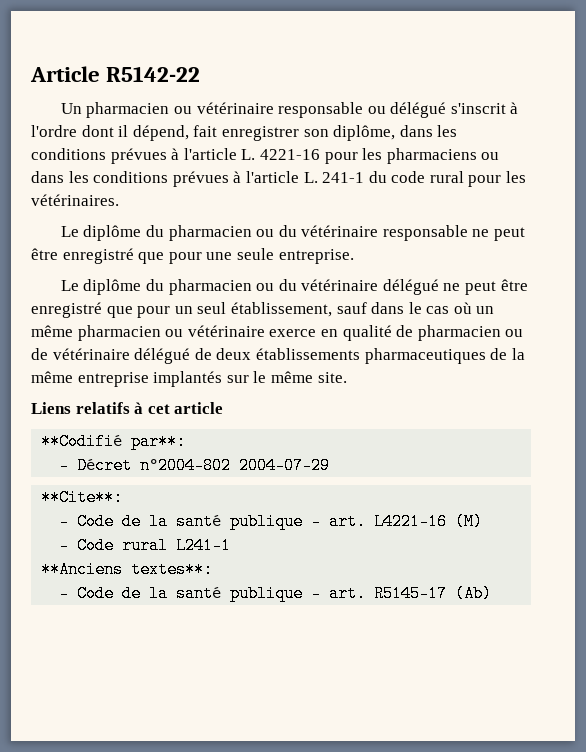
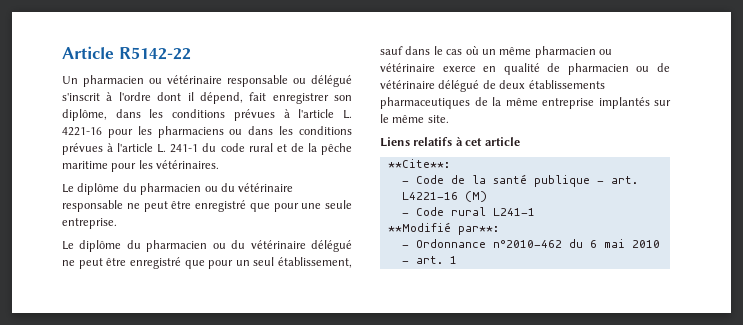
(464, 177) none -> [276,143,352,155] [62,161,108,169] et de la pêche maritime
[41,433,187,450] [59,457,331,474] // **Codifié par**: // - Décret n°2004-802 2004-07-29 -> (520, 141) none
[41,561,214,578] [59,585,493,602] **Anciens textes**: // - Code de la santé publique - art. R5145-17 (Ab) -> [387,222,499,235] [401,239,660,248] [401,256,457,264] **Modifié par**: // - Ordonnance n°2010-462 du 6 mai 2010 - art. 1

